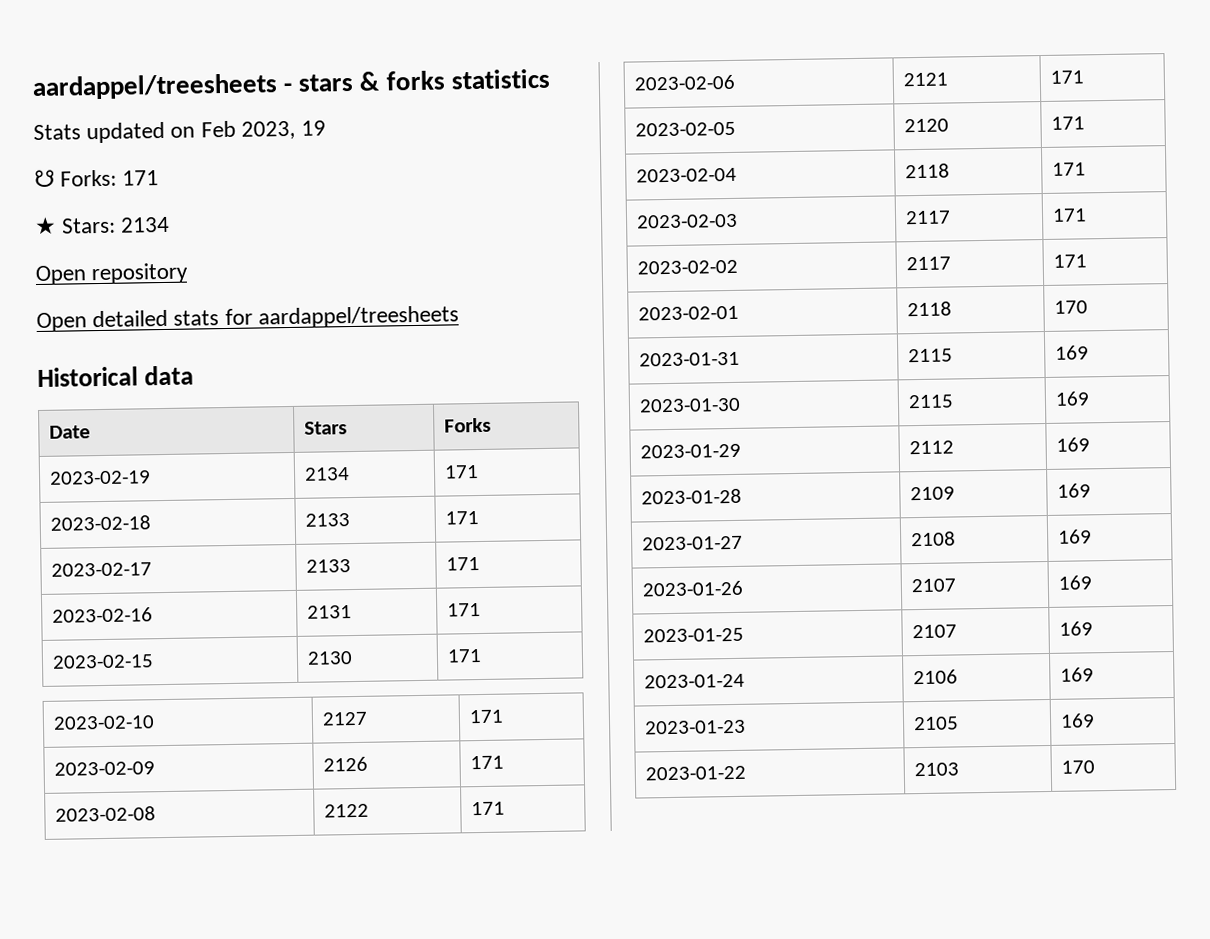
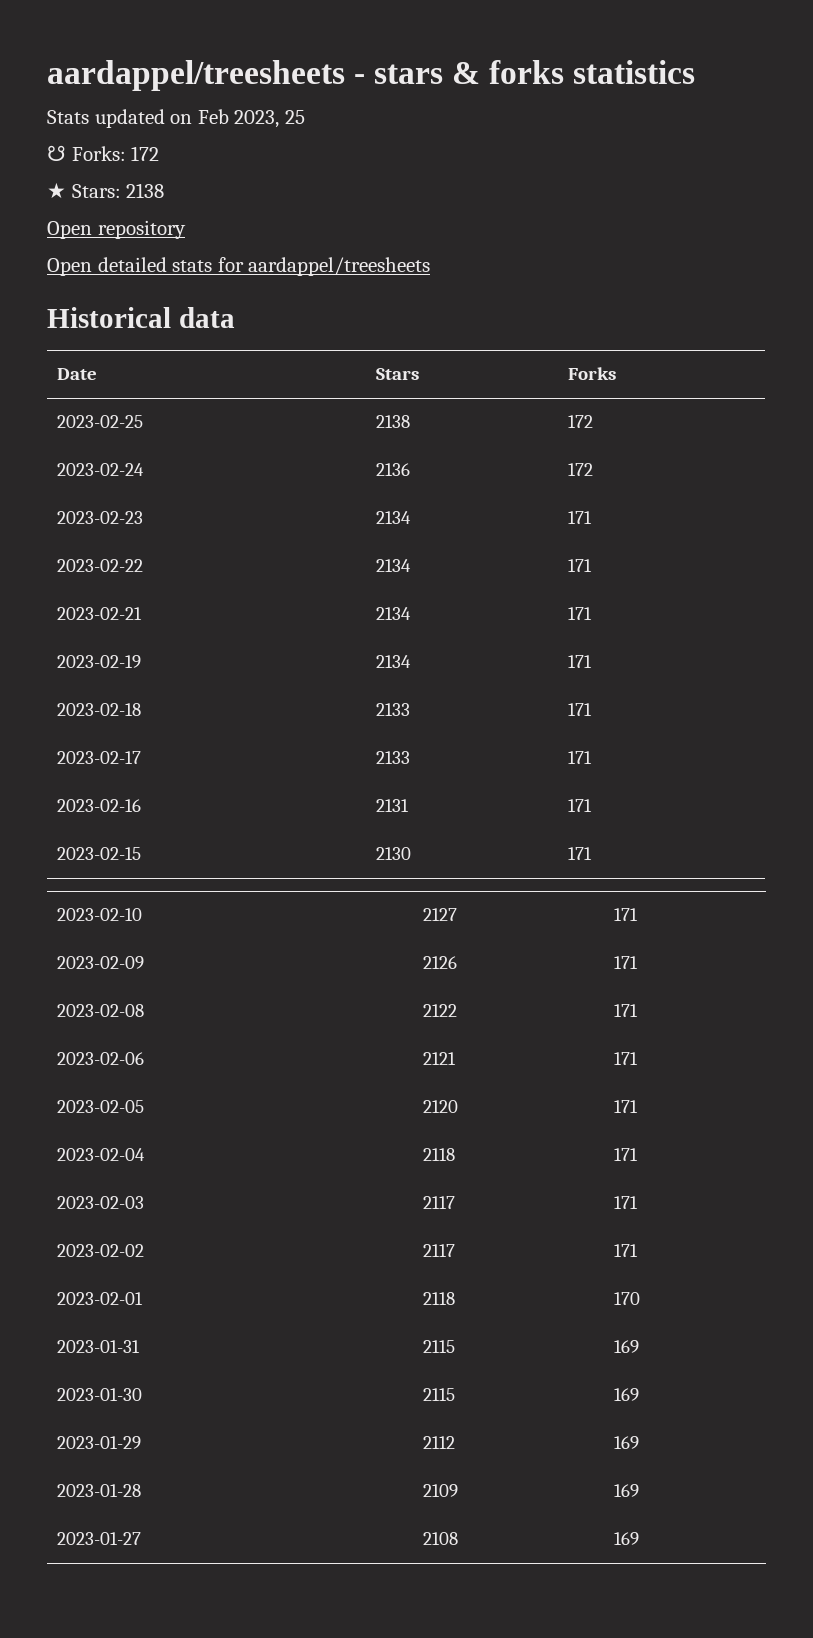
[301,120,327,136] 19 -> [284,110,305,124] 25
[122,170,160,186] 171 -> [131,146,160,161] 172
[120,216,171,233] 2134 -> [126,183,165,198] 2138
(492, 425) none -> [57,415,144,428] [376,415,411,428] [568,415,594,428] [57,463,145,476] [376,463,411,476] [568,463,594,476] [57,511,144,524] [376,511,412,524] [568,511,593,524] [57,559,144,572] [376,559,412,572] [568,559,593,572] [57,607,143,620] [376,607,412,620] [568,607,593,620] // 2023-02-25 | 2138 | 172 // 2023-02-24 | 2136 | 172 // 2023-02-23 | 2134 | 171 // 2023-02-22 | 2134 | 171 // 2023-02-21 | 2134 | 171
[642,580,745,597] [911,578,957,593] [1058,575,1093,590] [643,627,745,643] [912,624,958,639] [1059,621,1094,636] [644,673,746,689] [913,669,959,685] [1060,667,1095,682] [645,719,747,735] [913,716,960,731] [1060,713,1096,728] [645,765,747,781] [914,762,960,777] [1061,760,1096,774] // 2023-01-26 | 2107 | 169 // 2023-01-25 | 2107 | 169 // 2023-01-24 | 2106 | 169 // 2023-01-23 | 2105 | 169 // 2023-01-22 | 2103 | 170 -> (640, 1538) none

